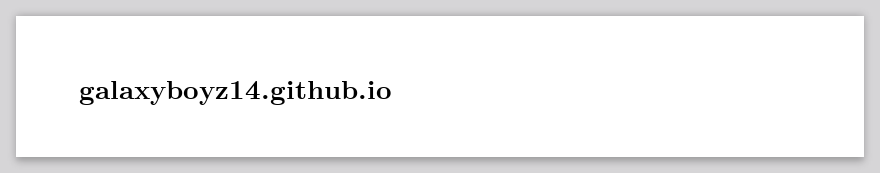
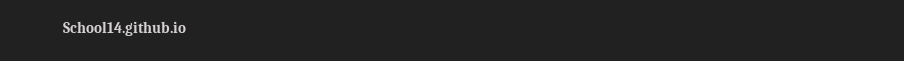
[79,81,392,105] galaxyboyz14.github.io -> [63,21,186,36] School14.github.io

